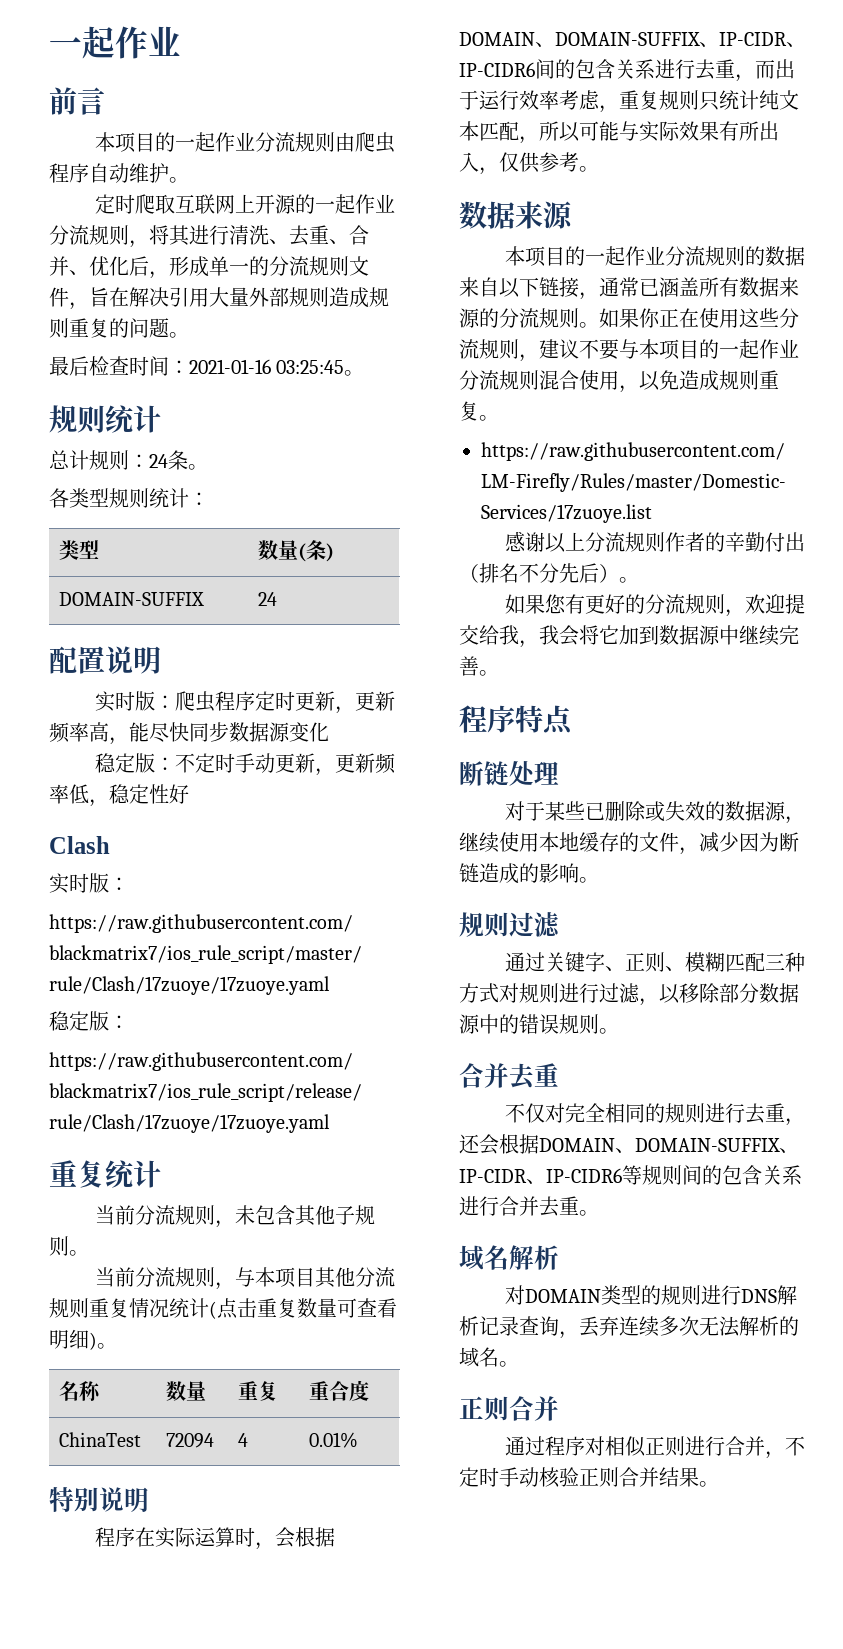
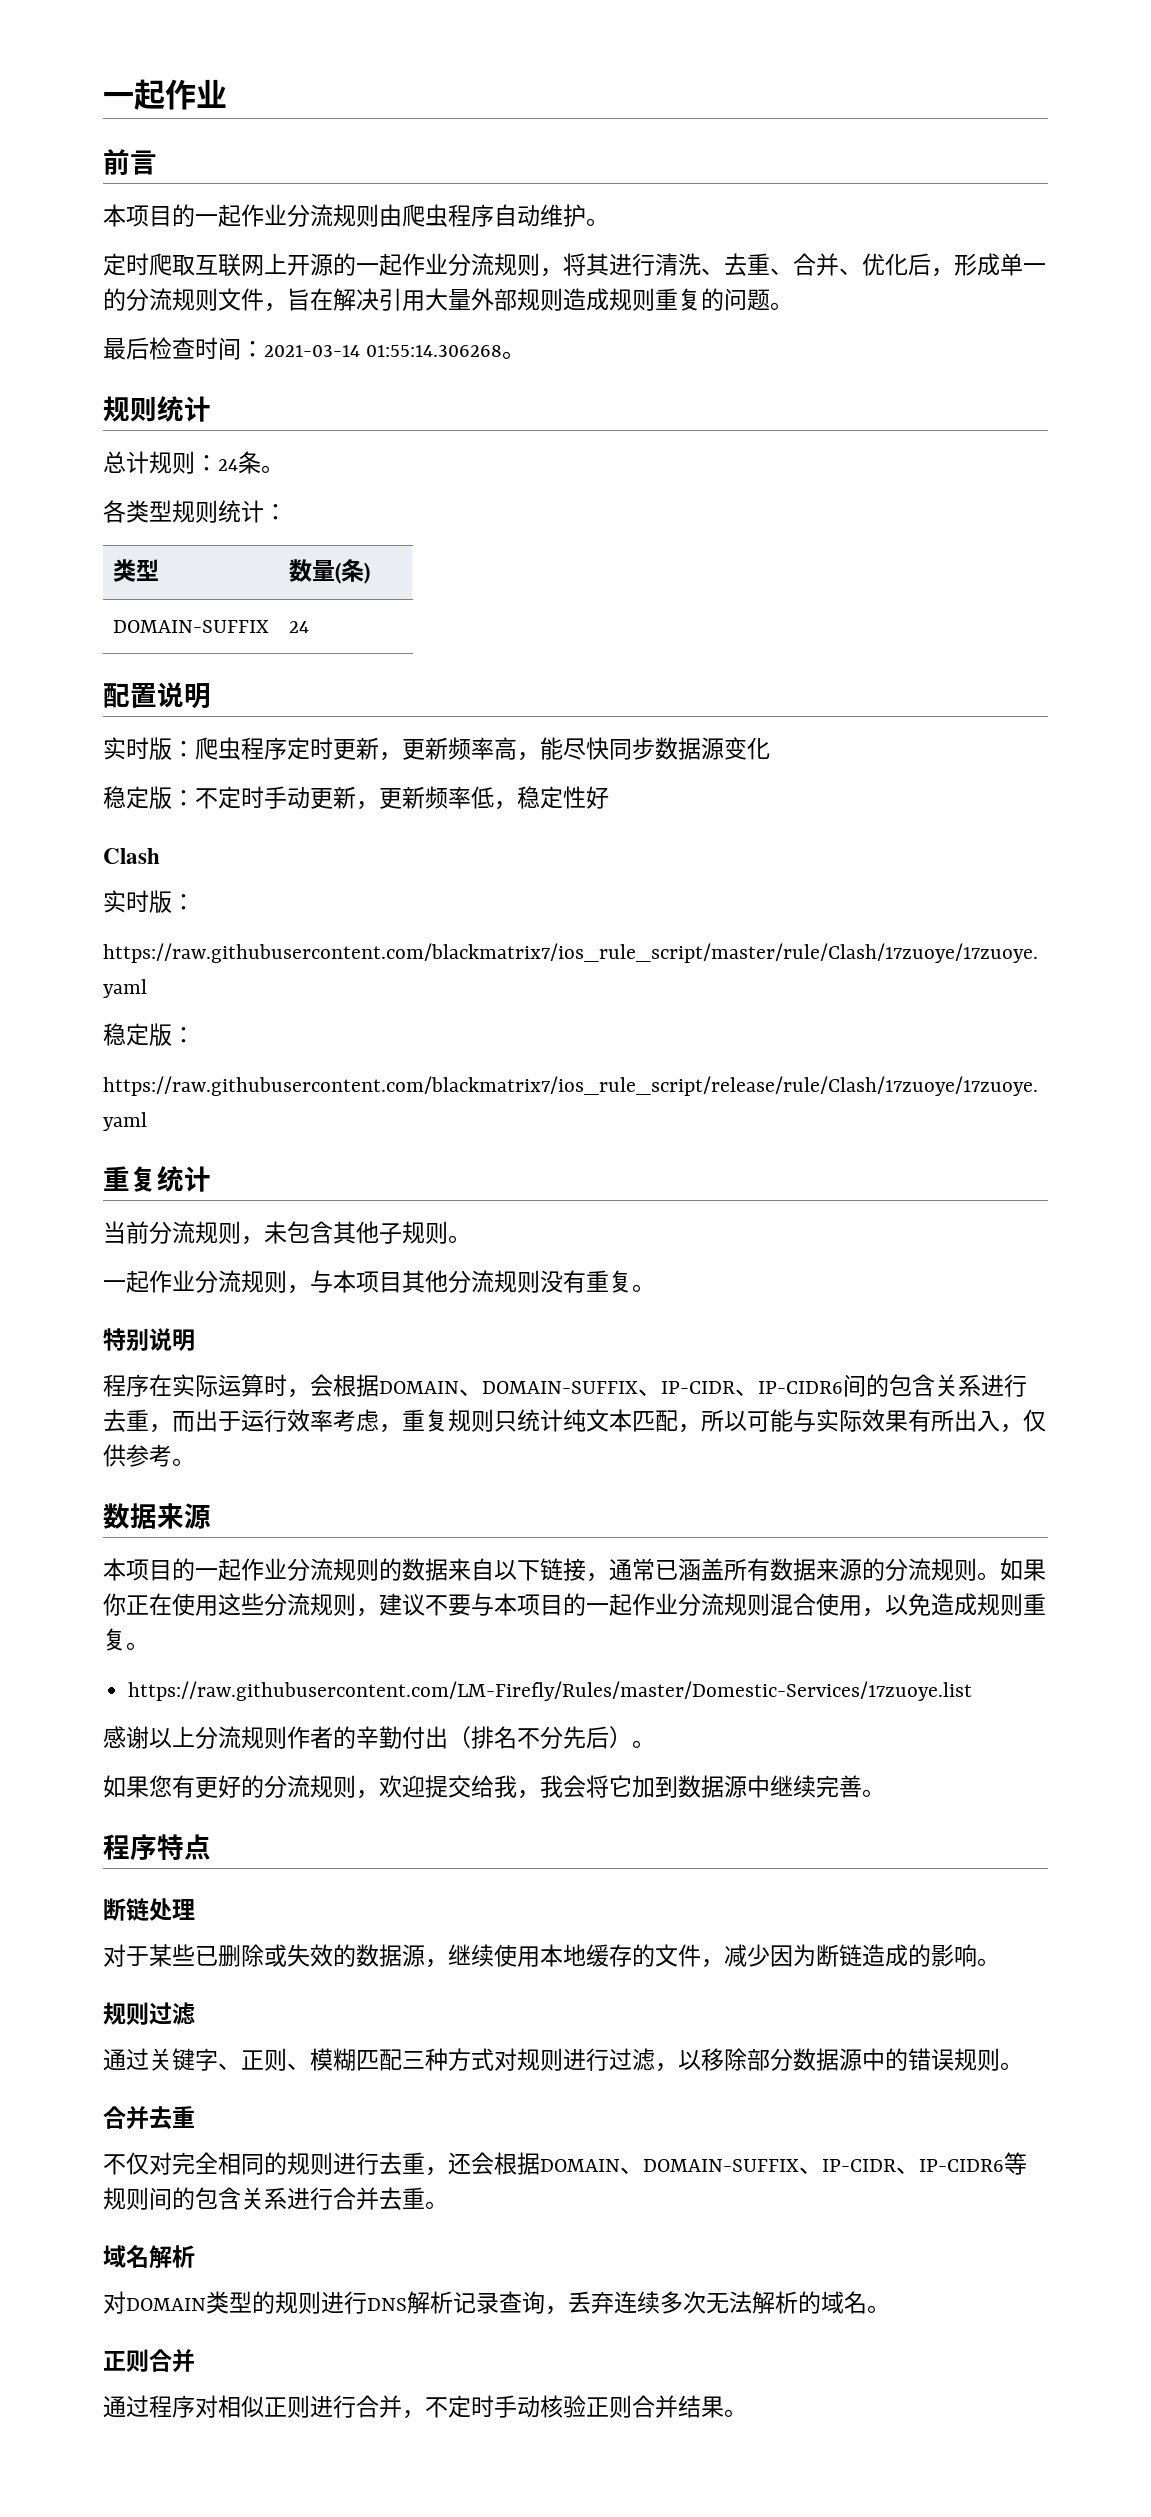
[189,359,345,374] 2021-01-16 03:25:45 -> [264,345,503,357] 2021-03-14 01:55:14.306268
[95,1267,136,1287] 当前 -> [103,1270,195,1293] 一起作业
[89,1298,397,1319] [49,1329,117,1350] [58,1381,101,1401] [165,1381,206,1401] [237,1381,278,1401] [308,1380,369,1401] [58,1432,141,1447] [165,1433,214,1448] [237,1433,248,1447] [308,1432,358,1448] 重复情况统计(点击重复数量可查看明细)。 // 名称 | 数量 | 重复 | 重合度 // ChinaTest | 72094 | 4 | 0.01% -> [540,1270,655,1293] 没有重复。

